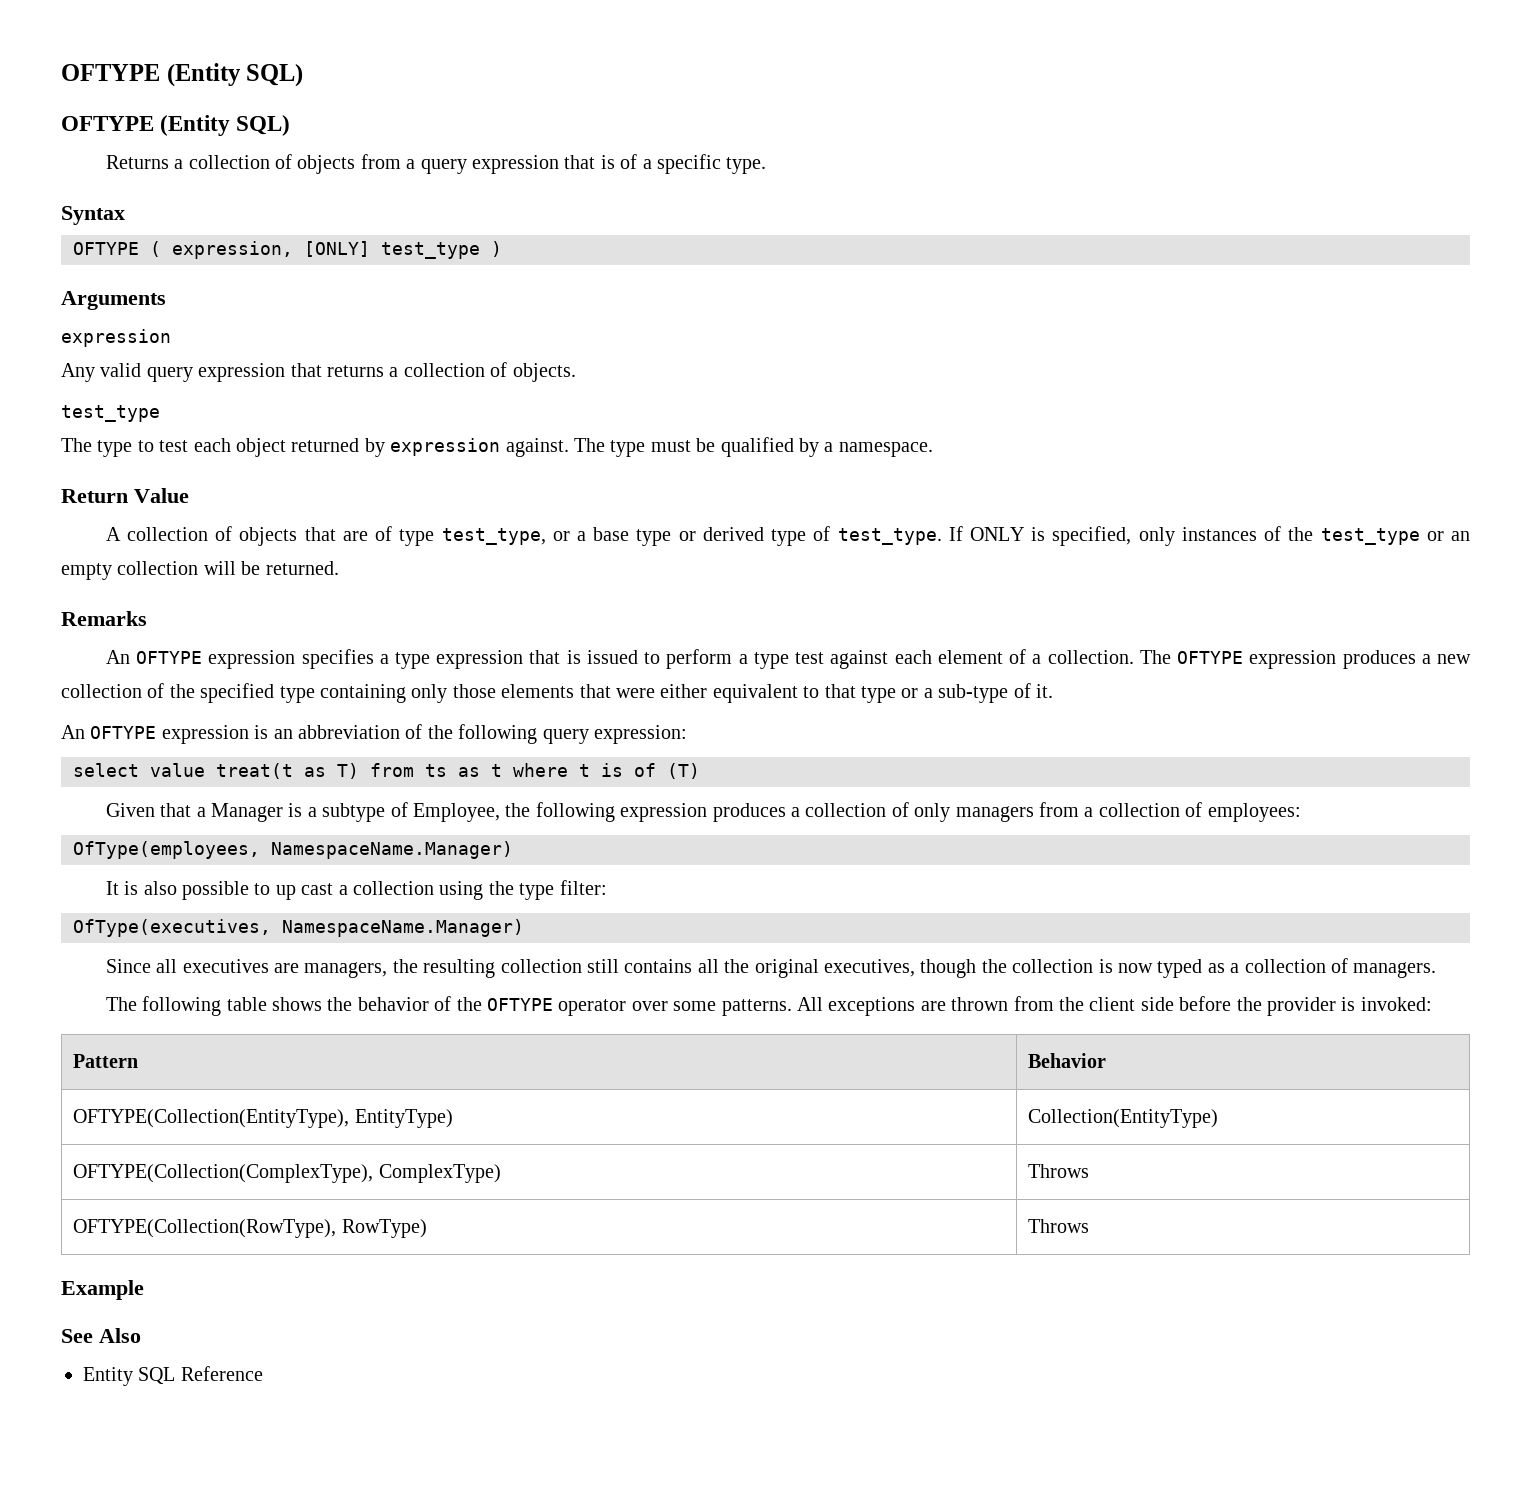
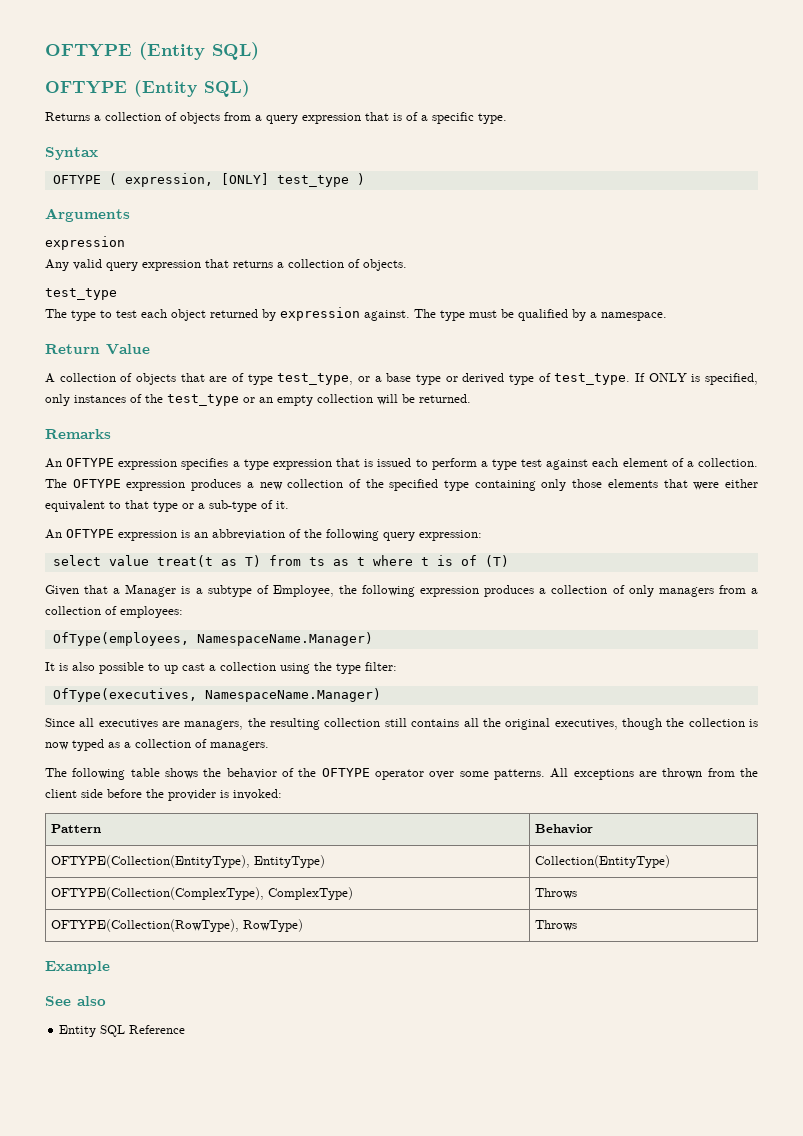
[99,1328,141,1343] Also -> [77,996,106,1006] also

